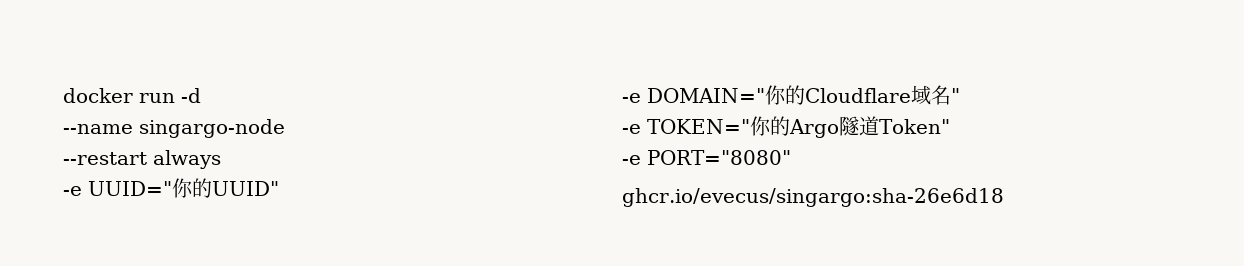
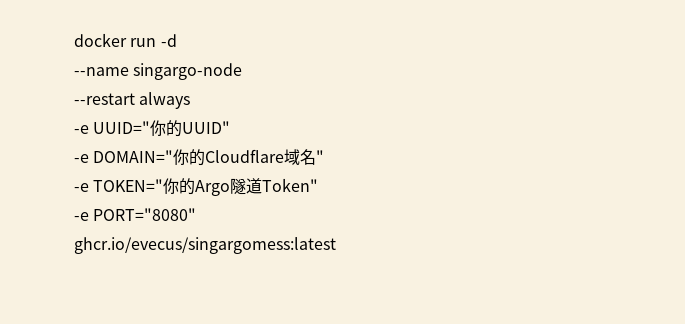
[622,188,1004,207] ghcr.io/evecus/singargo:sha-26e6d18 -> [74,237,336,254] ghcr.io/evecus/singargomess:latest

